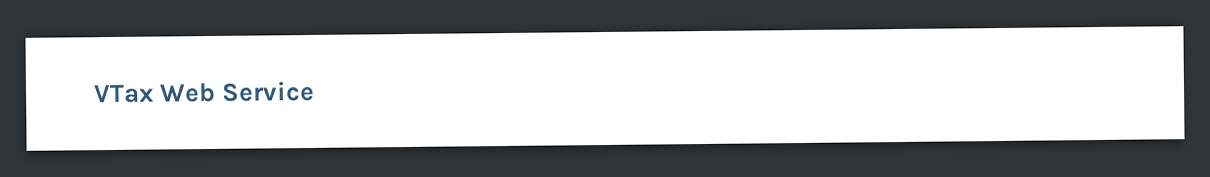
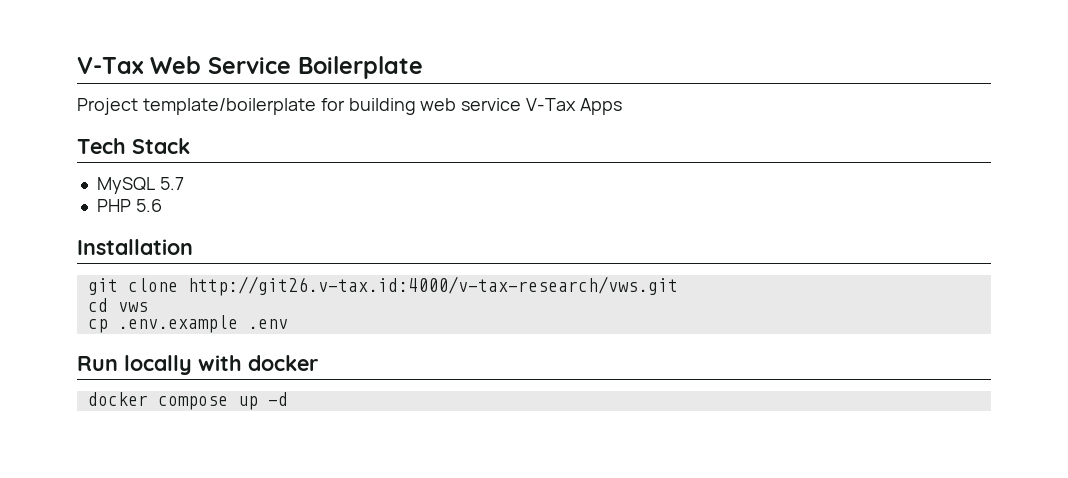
[93,84,154,104] VTax -> [77,57,144,74] V-Tax
(316, 91) none -> [298,56,423,79] [77,98,623,115] [77,138,190,154] [96,177,184,194] [96,199,162,212] [77,239,193,255] [87,276,678,296] [87,298,148,312] [87,315,288,333] [77,355,318,375] [87,392,288,410] Boilerplate // Project template/boilerplate for building web service V-Tax Apps // Tech Stack // MySQL 5.7 // PHP 5.6 // Installation // git clone http://git26.v-tax.id:4000/v-tax-research/vws.git // cd vws // cp .env.example .env // Run locally with docker // docker compose up -d

